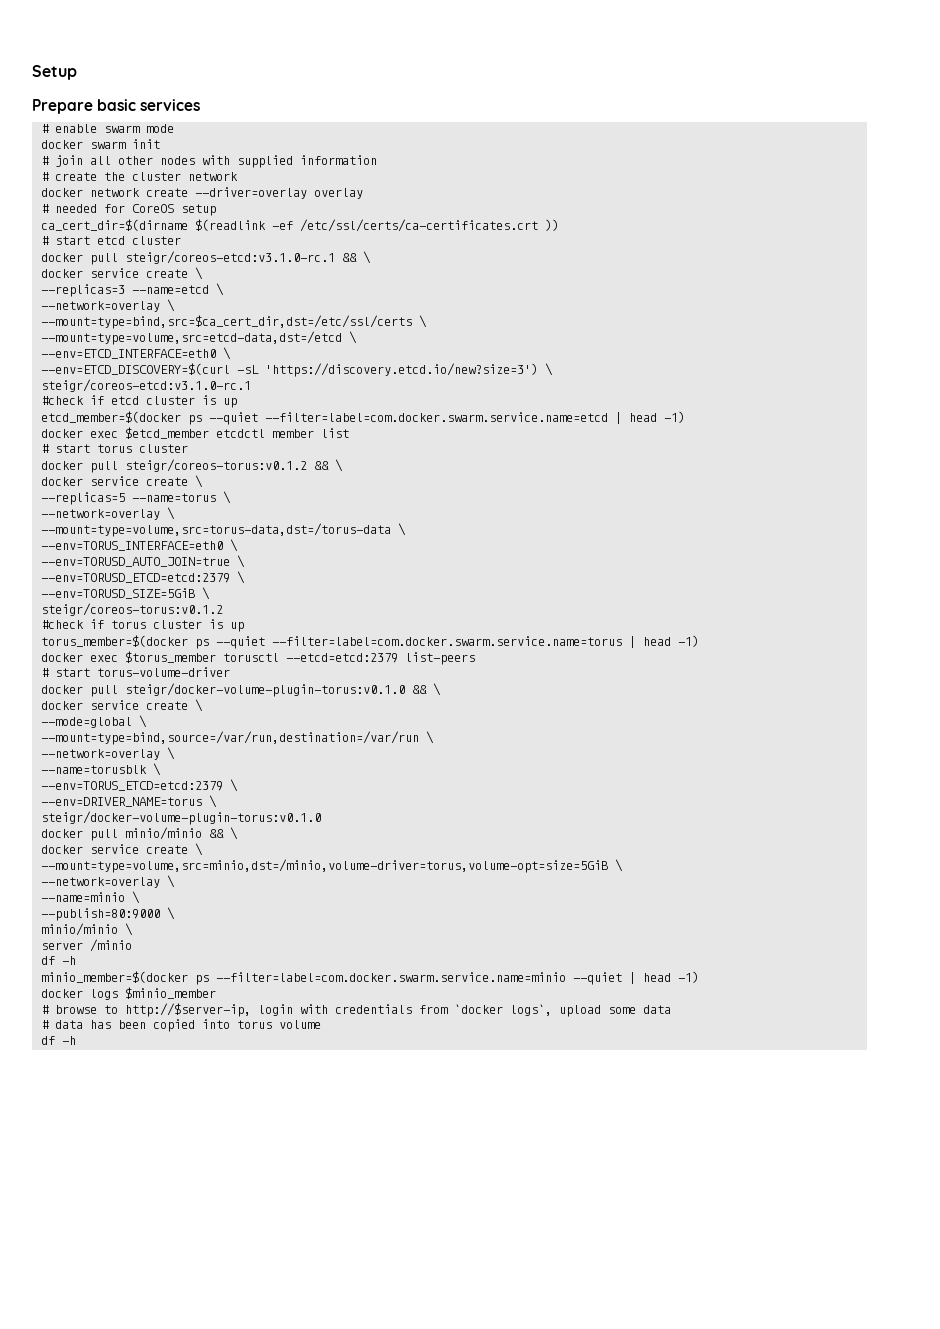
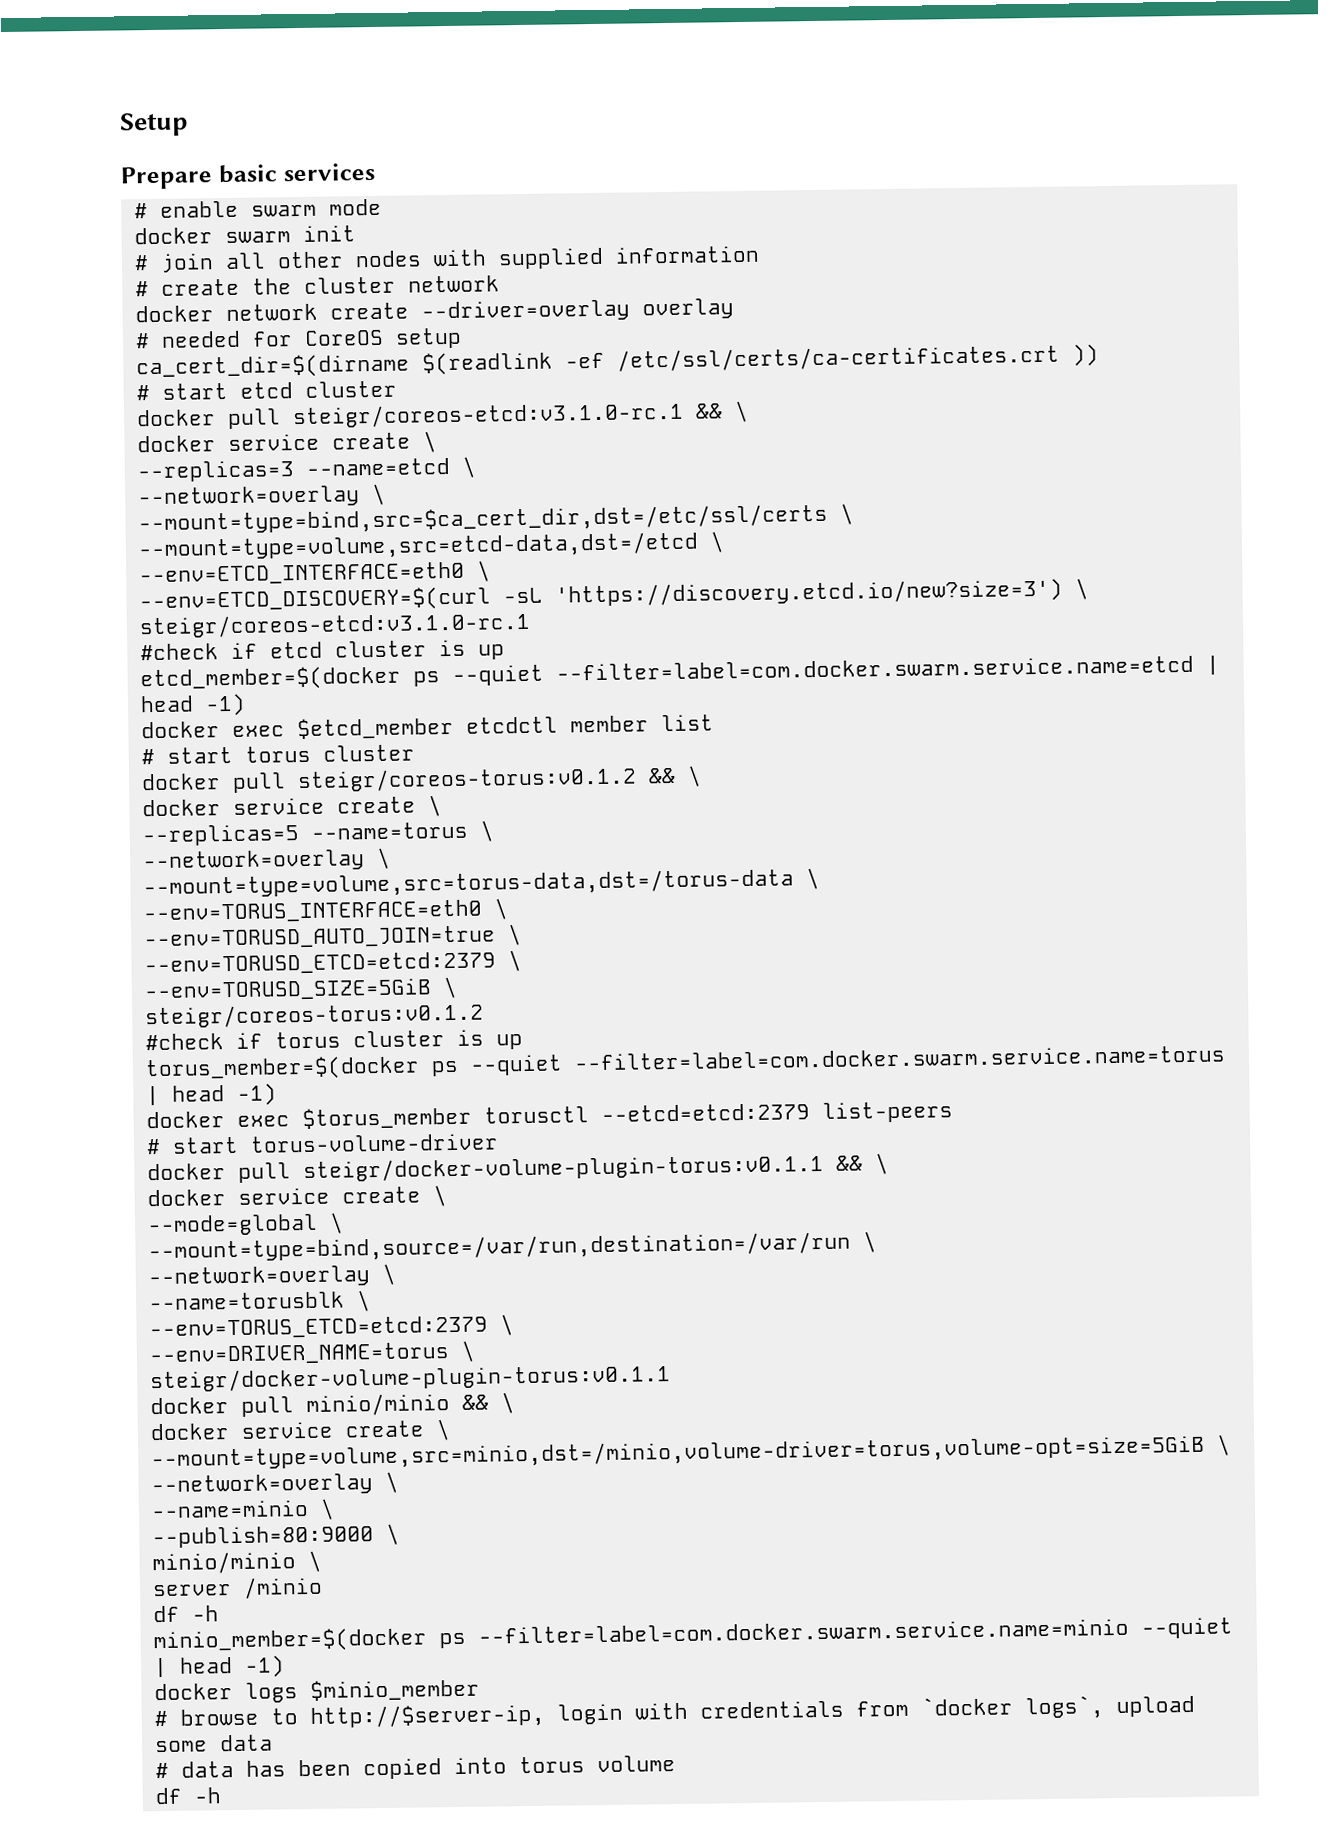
[124,683,405,697] steigr/docker-volume-plugin-torus:v0.1.0 -> [302,1153,824,1183] steigr/docker-volume-plugin-torus:v0.1.1
[40,811,321,825] steigr/docker-volume-plugin-torus:v0.1.0 -> [149,1364,671,1393] steigr/docker-volume-plugin-torus:v0.1.1

